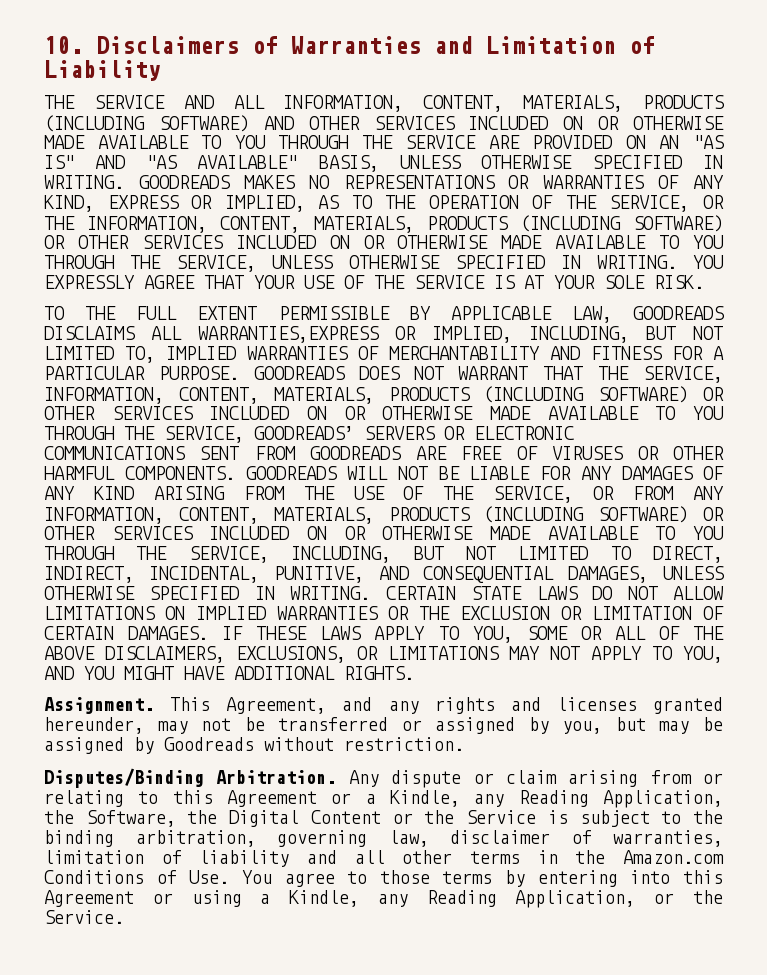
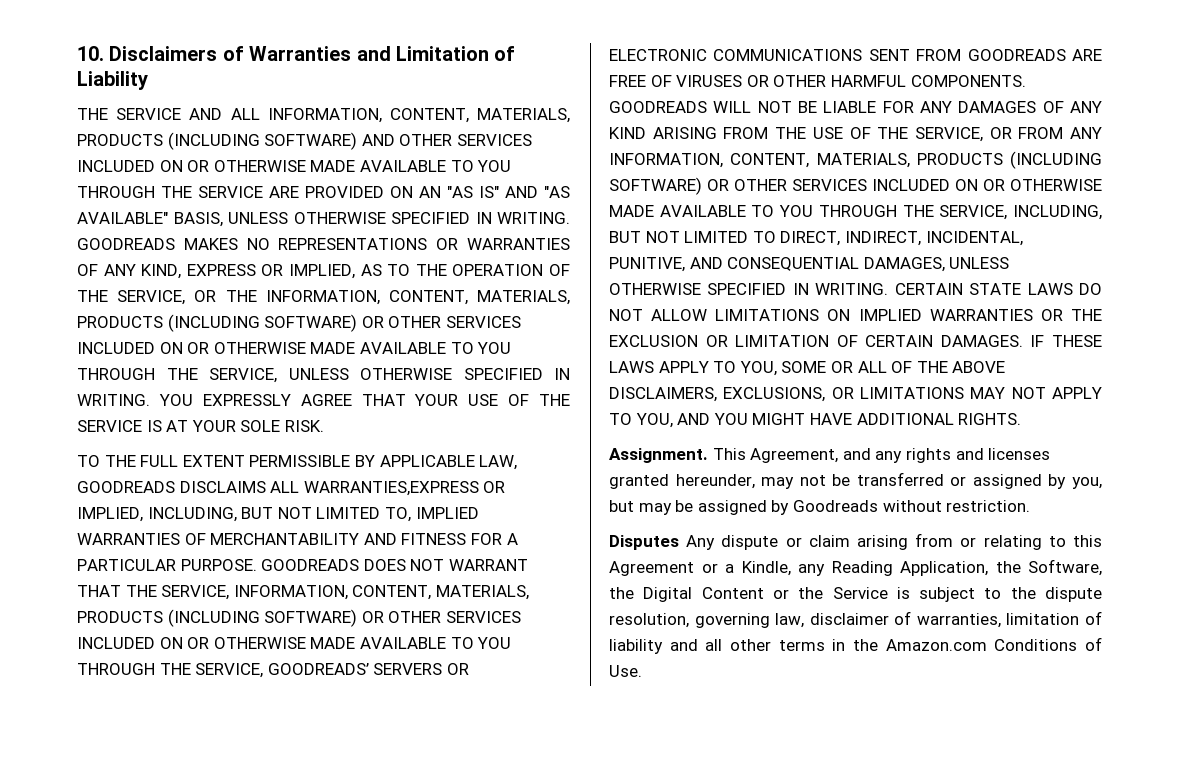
[44,768,337,788] Disputes/Binding Arbitration. -> [609,535,679,550] Disputes
[44,830,256,847] binding arbitration, -> [1045,587,1102,602] [609,613,689,628] dispute resolution,
[241,870,723,887] [44,890,723,908] [44,910,124,924] You agree to those terms by entering into this Agreement or using a Kindle, any Reading Application, or the Service. -> (642, 671) none

